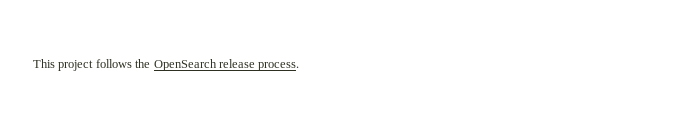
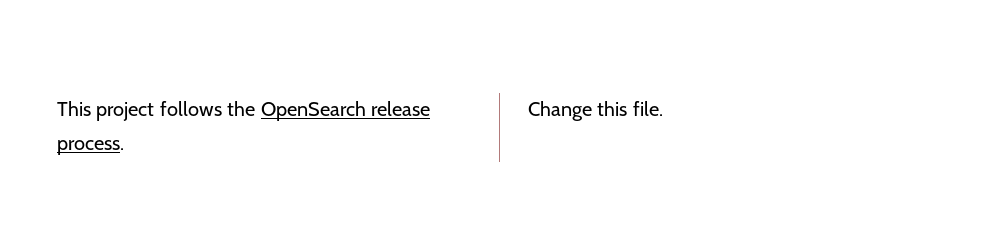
(300, 66) none -> [528,101,663,121] // Change this file.

